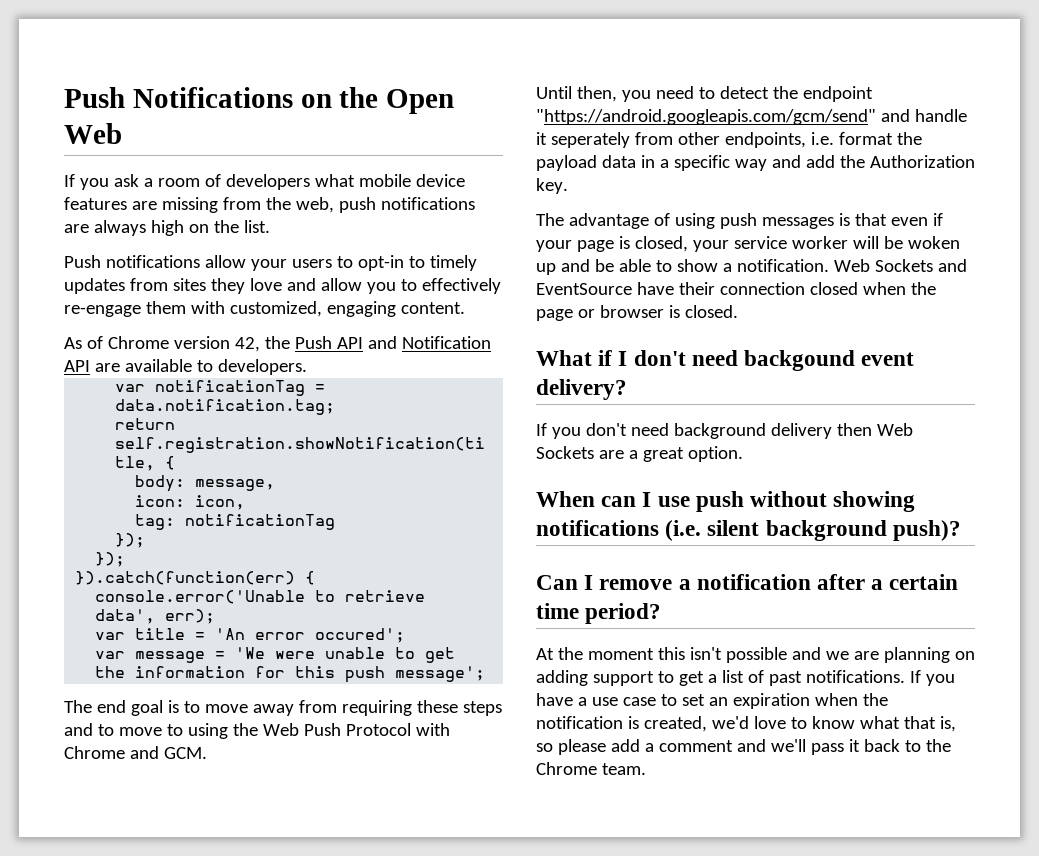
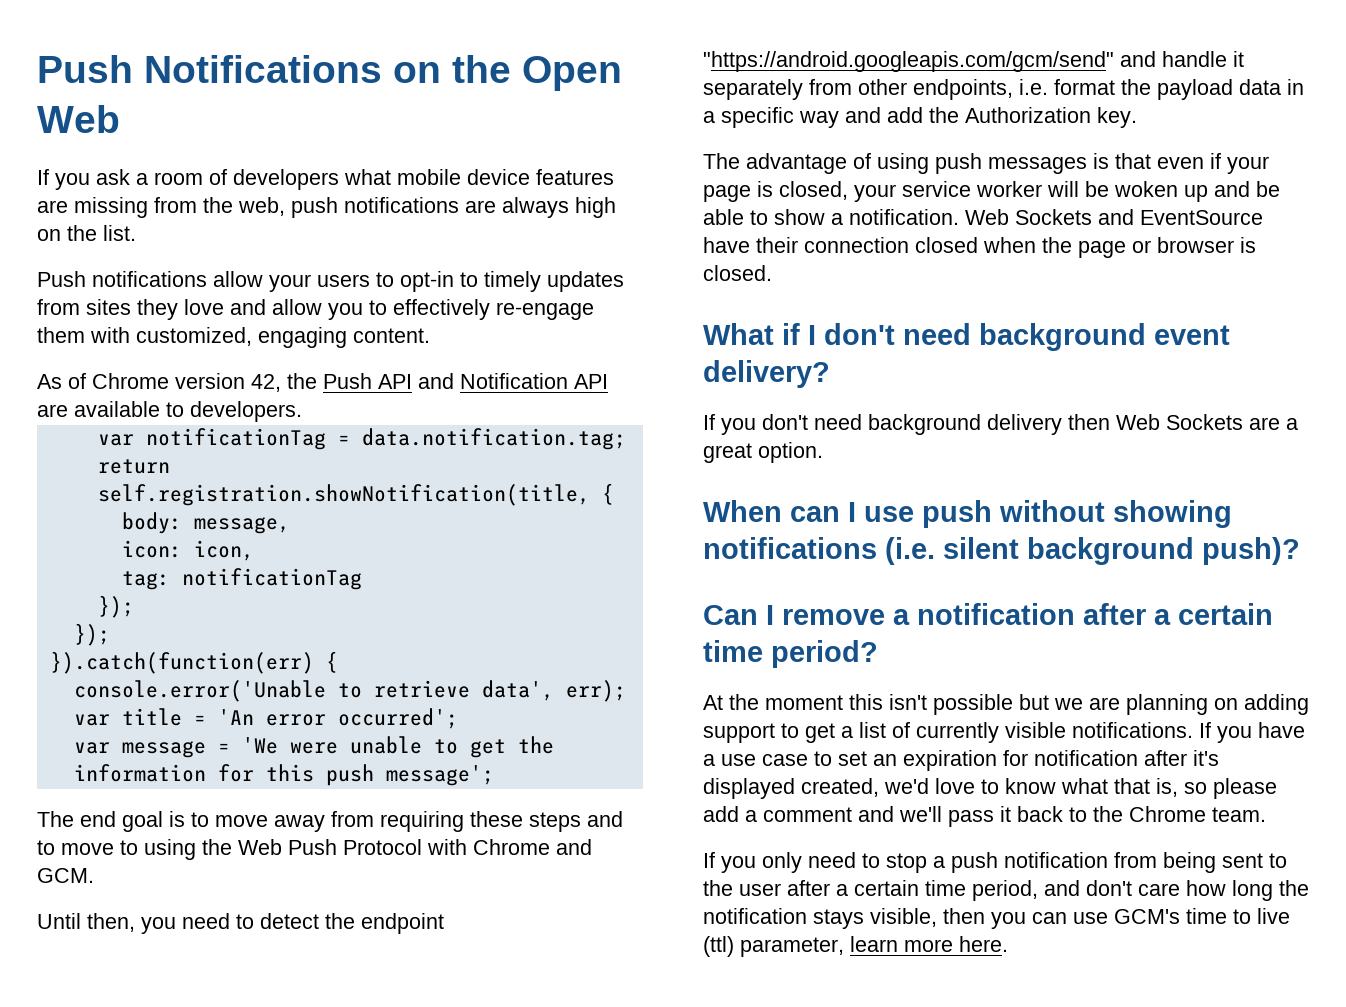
[315,628,406,643] occured'; -> [337,708,458,729] occurred';
[550,132,630,148] seperately -> [703,79,803,100] separately
[744,350,856,371] backgound -> [979,323,1146,351] background
[791,647,821,660] and -> [1019,694,1049,710] but
[768,671,802,686] past -> [916,722,1066,743] currently visible
[814,693,888,706] [536,716,639,729] when the notification is -> [1003,750,1219,766] [703,778,795,799] for notification after it's displayed
(646, 769) none -> [703,852,1287,873] [703,880,1309,901] [703,908,1290,929] [703,936,1008,957] // If you only need to stop a push notification from being sent to the user after a certain time period, and don't care how long the notification stays visible, then you can use GCM's time to live (ttl) parameter, learn more here.

